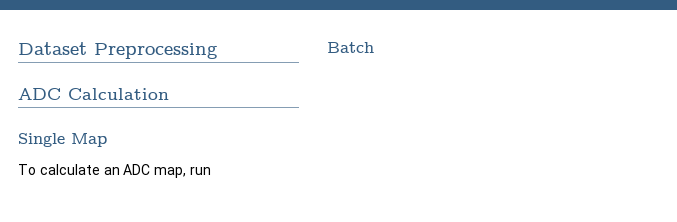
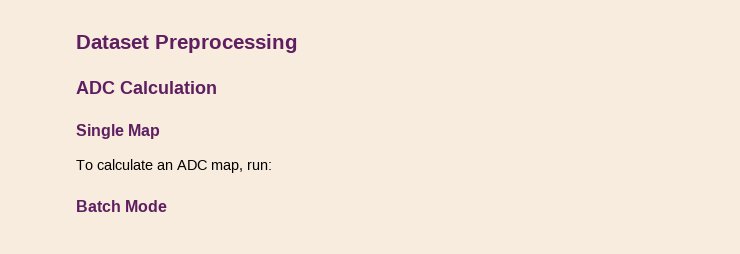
[189,166,211,175] run -> [247,161,272,170] run:
(374, 47) none -> [125,200,168,212] Mode

